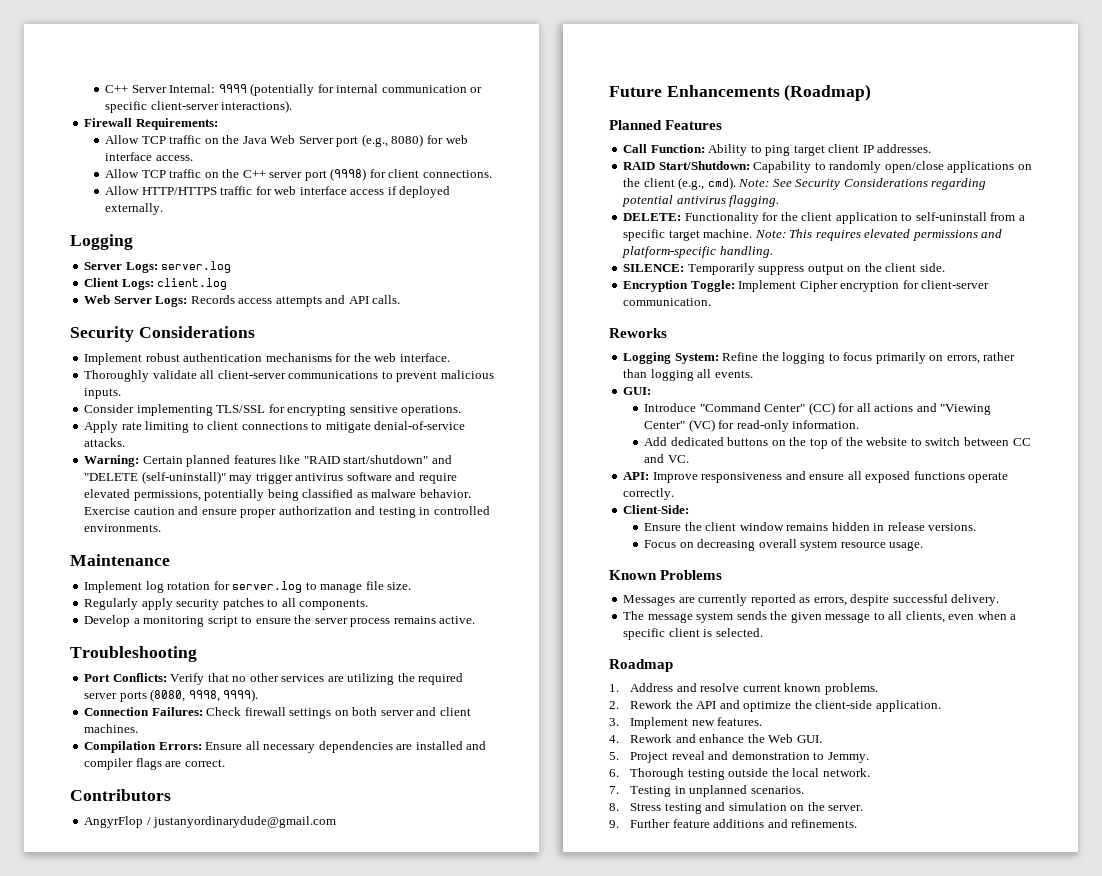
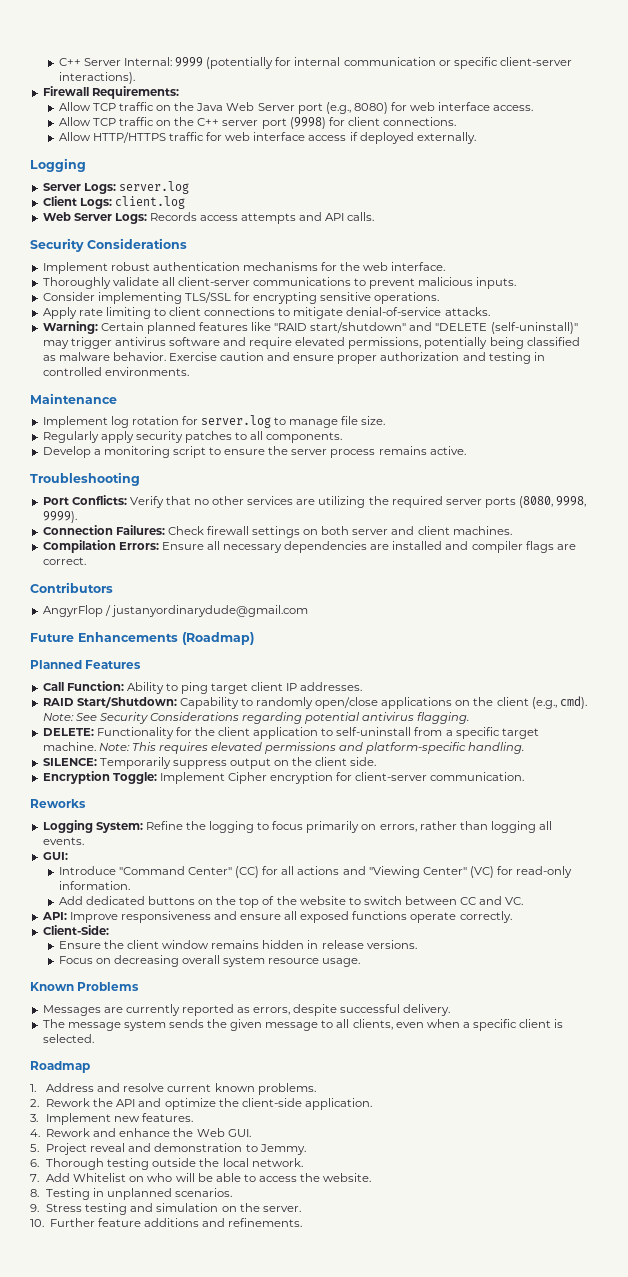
(619, 790) none -> [46,1173,372,1182] [30,1189,39,1197] Add Whitelist on who will be able to access the website. // 8.
[609,803,619,811] 8. -> [30,1204,39,1212] 9.
[609,820,619,828] 9. -> [30,1219,44,1227] 10.

